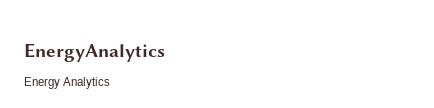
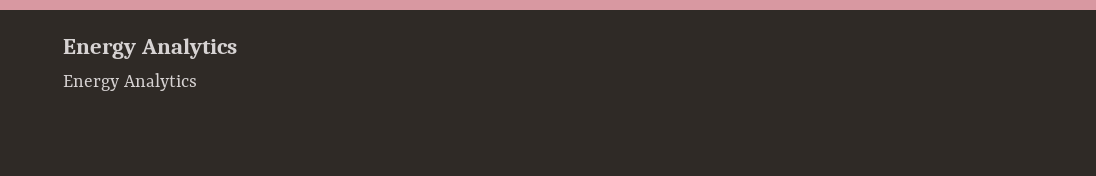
[24,43,165,62] EnergyAnalytics -> [63,38,238,59] Energy Analytics

